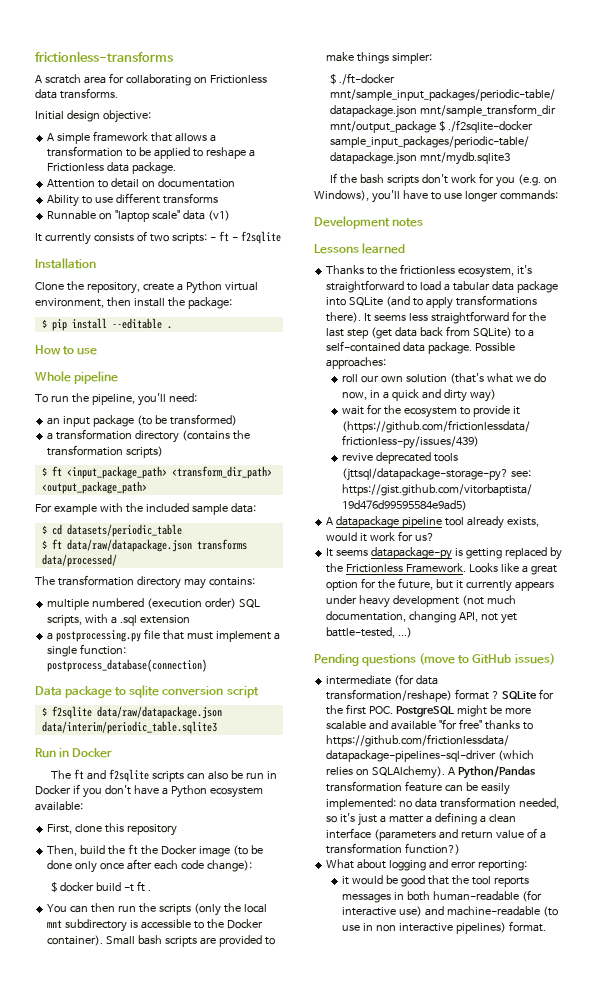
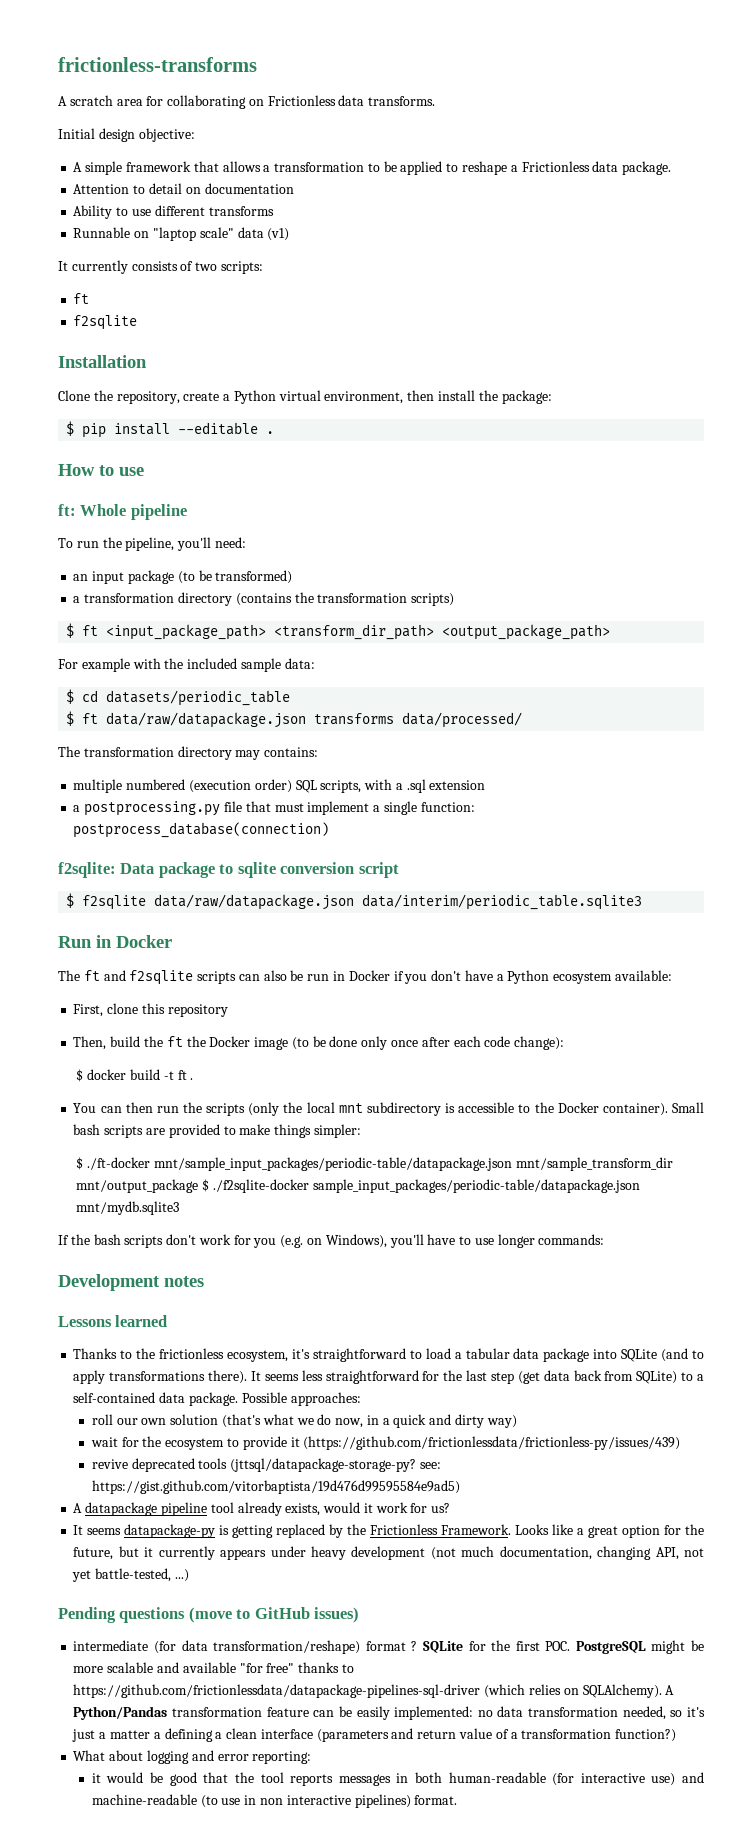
[209,231,238,241] - ft - -> [73,293,90,304] // ft //
(98, 351) none -> [58,504,76,516] ft:
(208, 665) none -> [58,862,116,878] f2sqlite:

